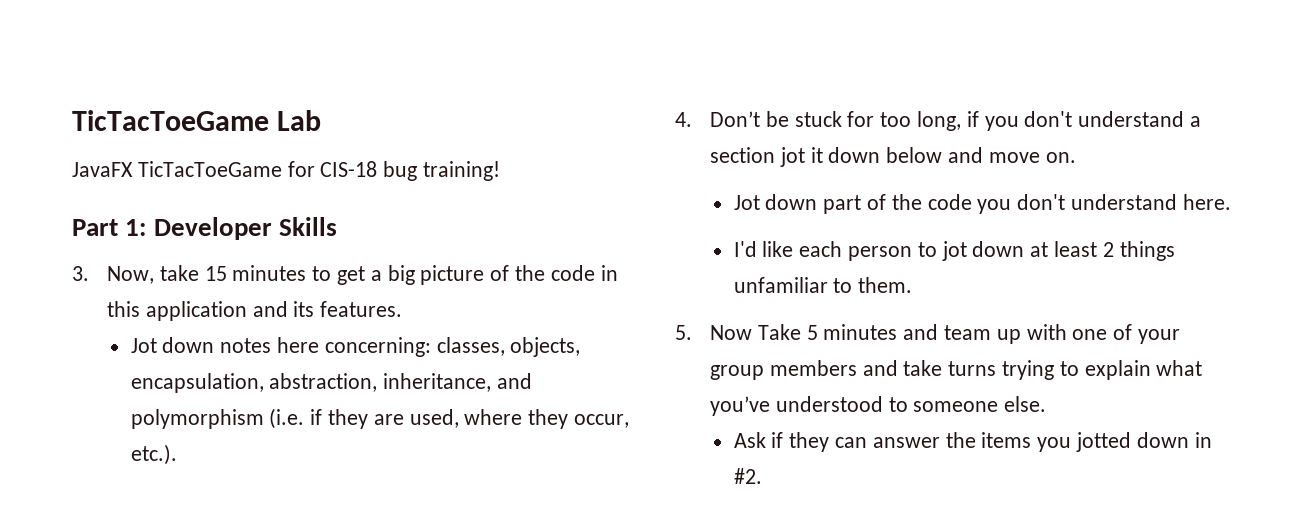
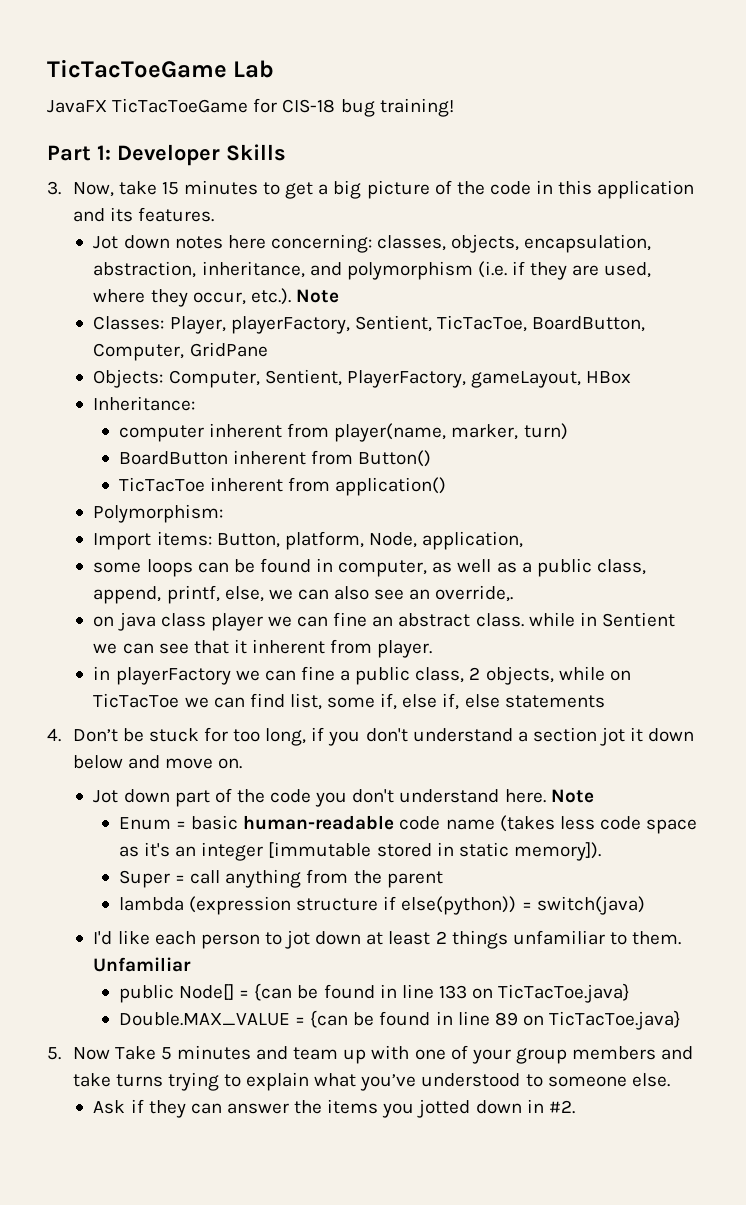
(177, 454) none -> [295,289,339,303] [93,315,646,334] [93,342,268,361] [93,369,632,388] [93,396,196,411] [118,423,568,442] [118,450,432,467] [118,477,447,496] [93,504,224,523] [93,531,524,550] [93,558,646,577] [93,585,514,604] [93,612,675,631] [93,639,433,658] [93,666,631,685] [93,693,605,710] Note // Classes: Player, playerFactory, Sentient, TicTacToe, BoardButton, Computer, GridPane // Objects: Computer, Sentient, PlayerFactory, gameLayout, HBox // Inheritance: // computer inherent from player(name, marker, turn) // BoardButton inherent from Button() // TicTacToe inherent from application() // Polymorphism: // Import items: Button, platform, Node, application, // some loops can be found in computer, as well as a public class, append, printf, else, we can also see an override,. // on java class player we can fine an abstract class. while in Sentient we can see that it inherent from player. // in playerFactory we can fine a public class, 2 objects, while on TicTacToe we can find list, some if, else if, else statements
(1231, 202) none -> [550,789,594,803] [118,815,698,834] [118,842,601,861] [118,869,443,888] [118,896,645,915] Note // Enum = basic human-readable code name (takes less code space as it's an integer [immutable stored in static memory]). // Super = call anything from the parent // lambda (expression structure if else(python)) = switch(java)
(913, 285) none -> [93,957,192,972] [118,983,631,1003] [118,1010,682,1030] Unfamiliar // public Node[] = {can be found in line 133 on TicTacToe.java} // Double.MAX_VALUE = {can be found in line 89 on TicTacToe.java}

